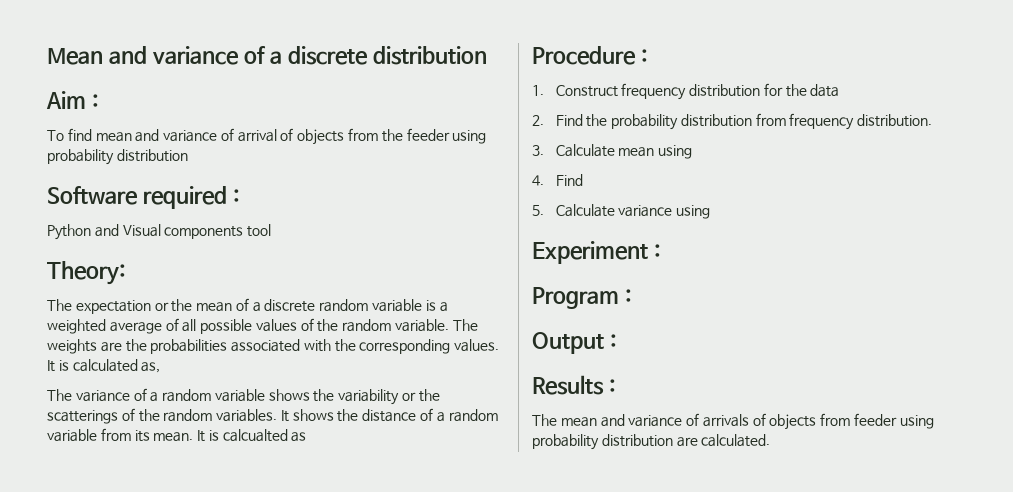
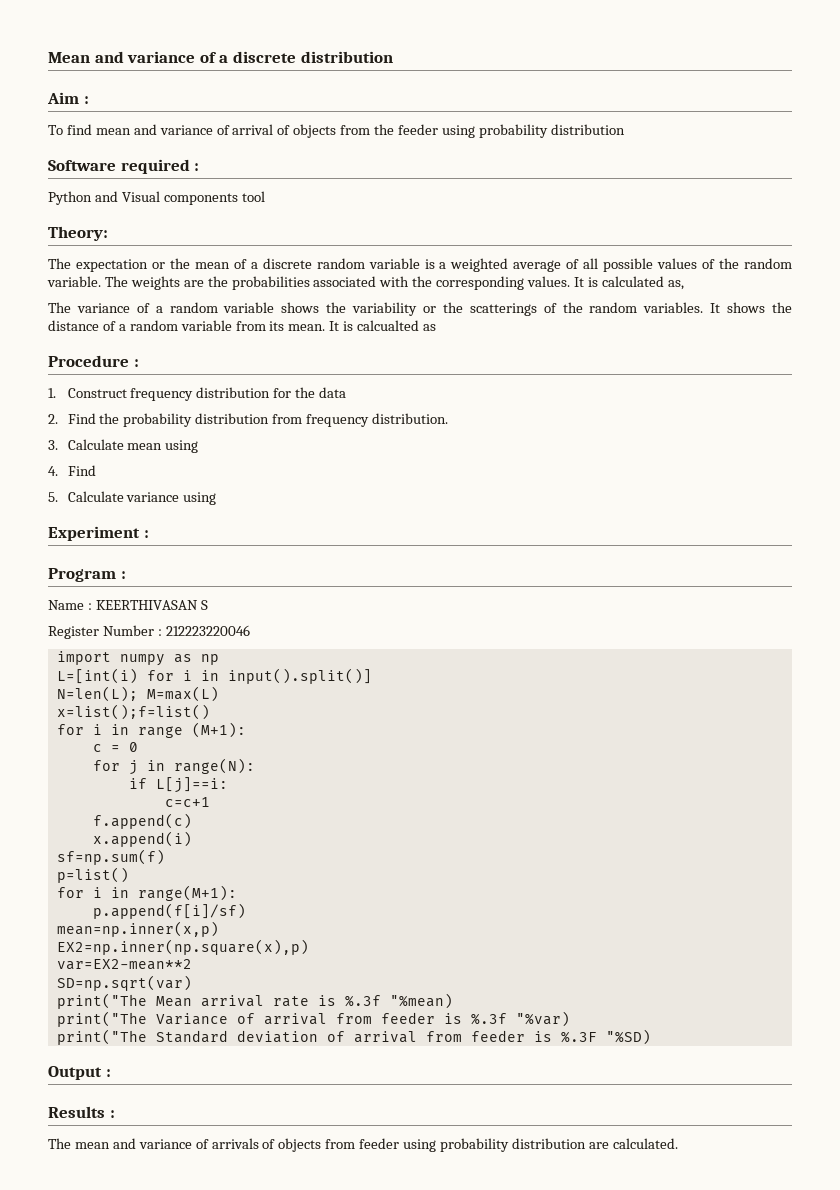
(632, 296) none -> [48,600,208,610] [48,625,250,639] [56,651,219,666] [56,668,372,684] [56,686,219,702] [56,704,210,720] [56,722,246,738] [92,742,138,752] [92,758,255,775] [128,777,228,793] [164,797,210,807] [92,813,192,829] [92,831,192,847] [56,849,165,865] [56,867,129,883] [56,885,237,901] [92,903,246,919] [56,921,219,937] [56,939,309,955] [56,959,192,970] [56,975,192,991] [56,993,453,1009] [56,1011,570,1027] [56,1029,651,1045] // Name : KEERTHIVASAN S // Register Number : 212223220046 // import numpy as np // L=[int(i) for i in input().split()] // N=len(L); M=max(L) // x=list();f=list() // for i in range (M+1): // c = 0 // for j in range(N): // if L[j]==i: // c=c+1 // f.append(c) // x.append(i) // sf=np.sum(f) // p=list() // for i in range(M+1): // p.append(f[i]/sf) // mean=np.inner(x,p) // EX2=np.inner(np.square(x),p) // var=EX2-mean**2 // SD=np.sqrt(var) // print("The Mean arrival rate is %.3f "%mean) // print("The Variance of arrival from feeder is %.3f "%var) // print("The Standard deviation of arrival from feeder is %.3F "%SD)

